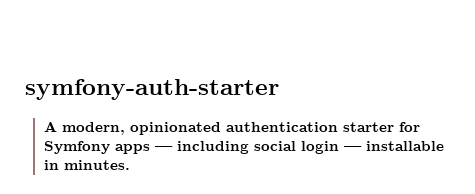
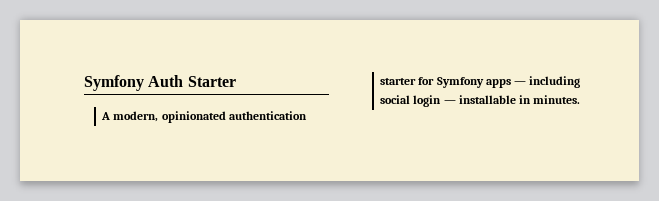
[25,79,279,100] symfony-auth-starter -> [84,75,236,91] Symfony Auth Starter

